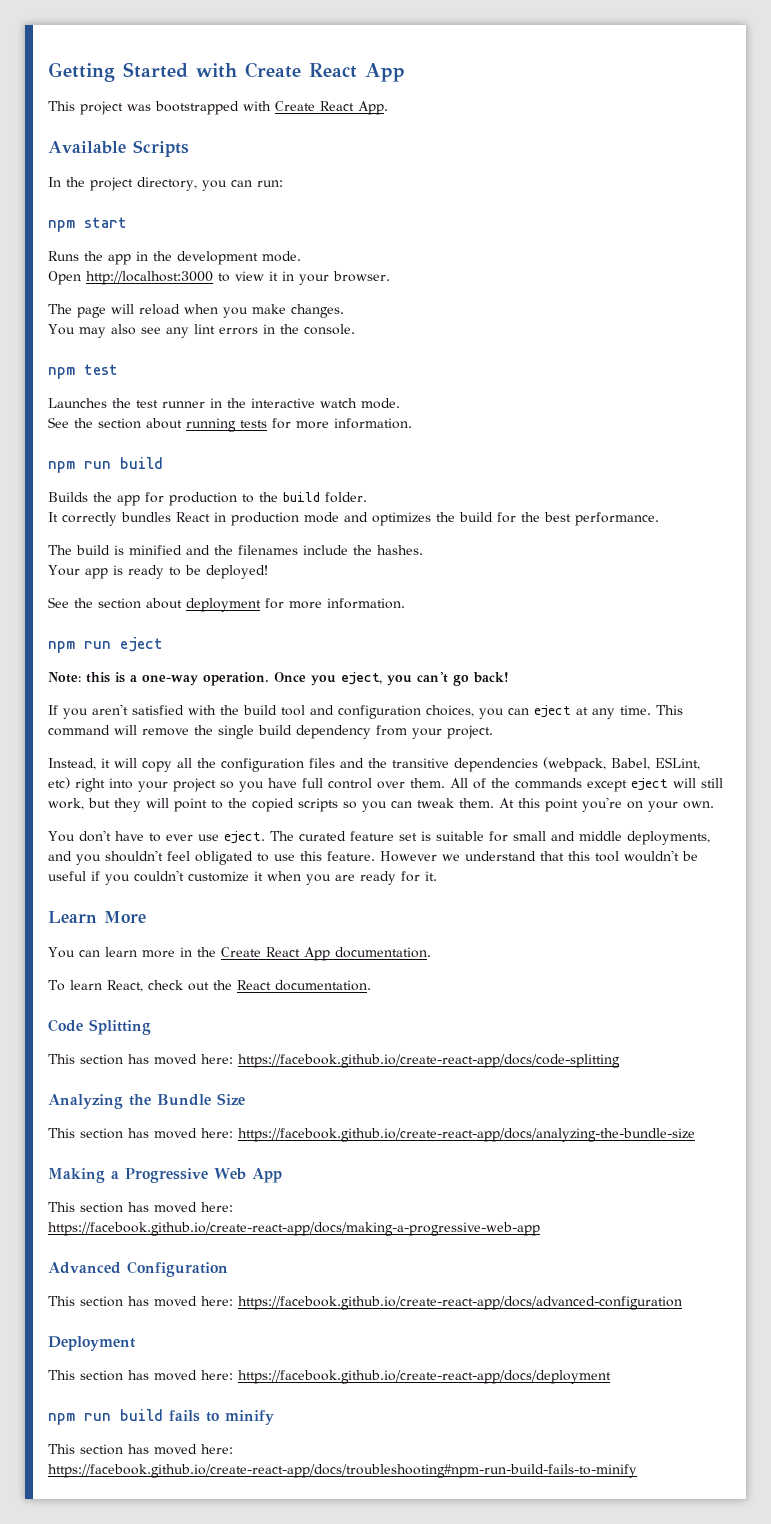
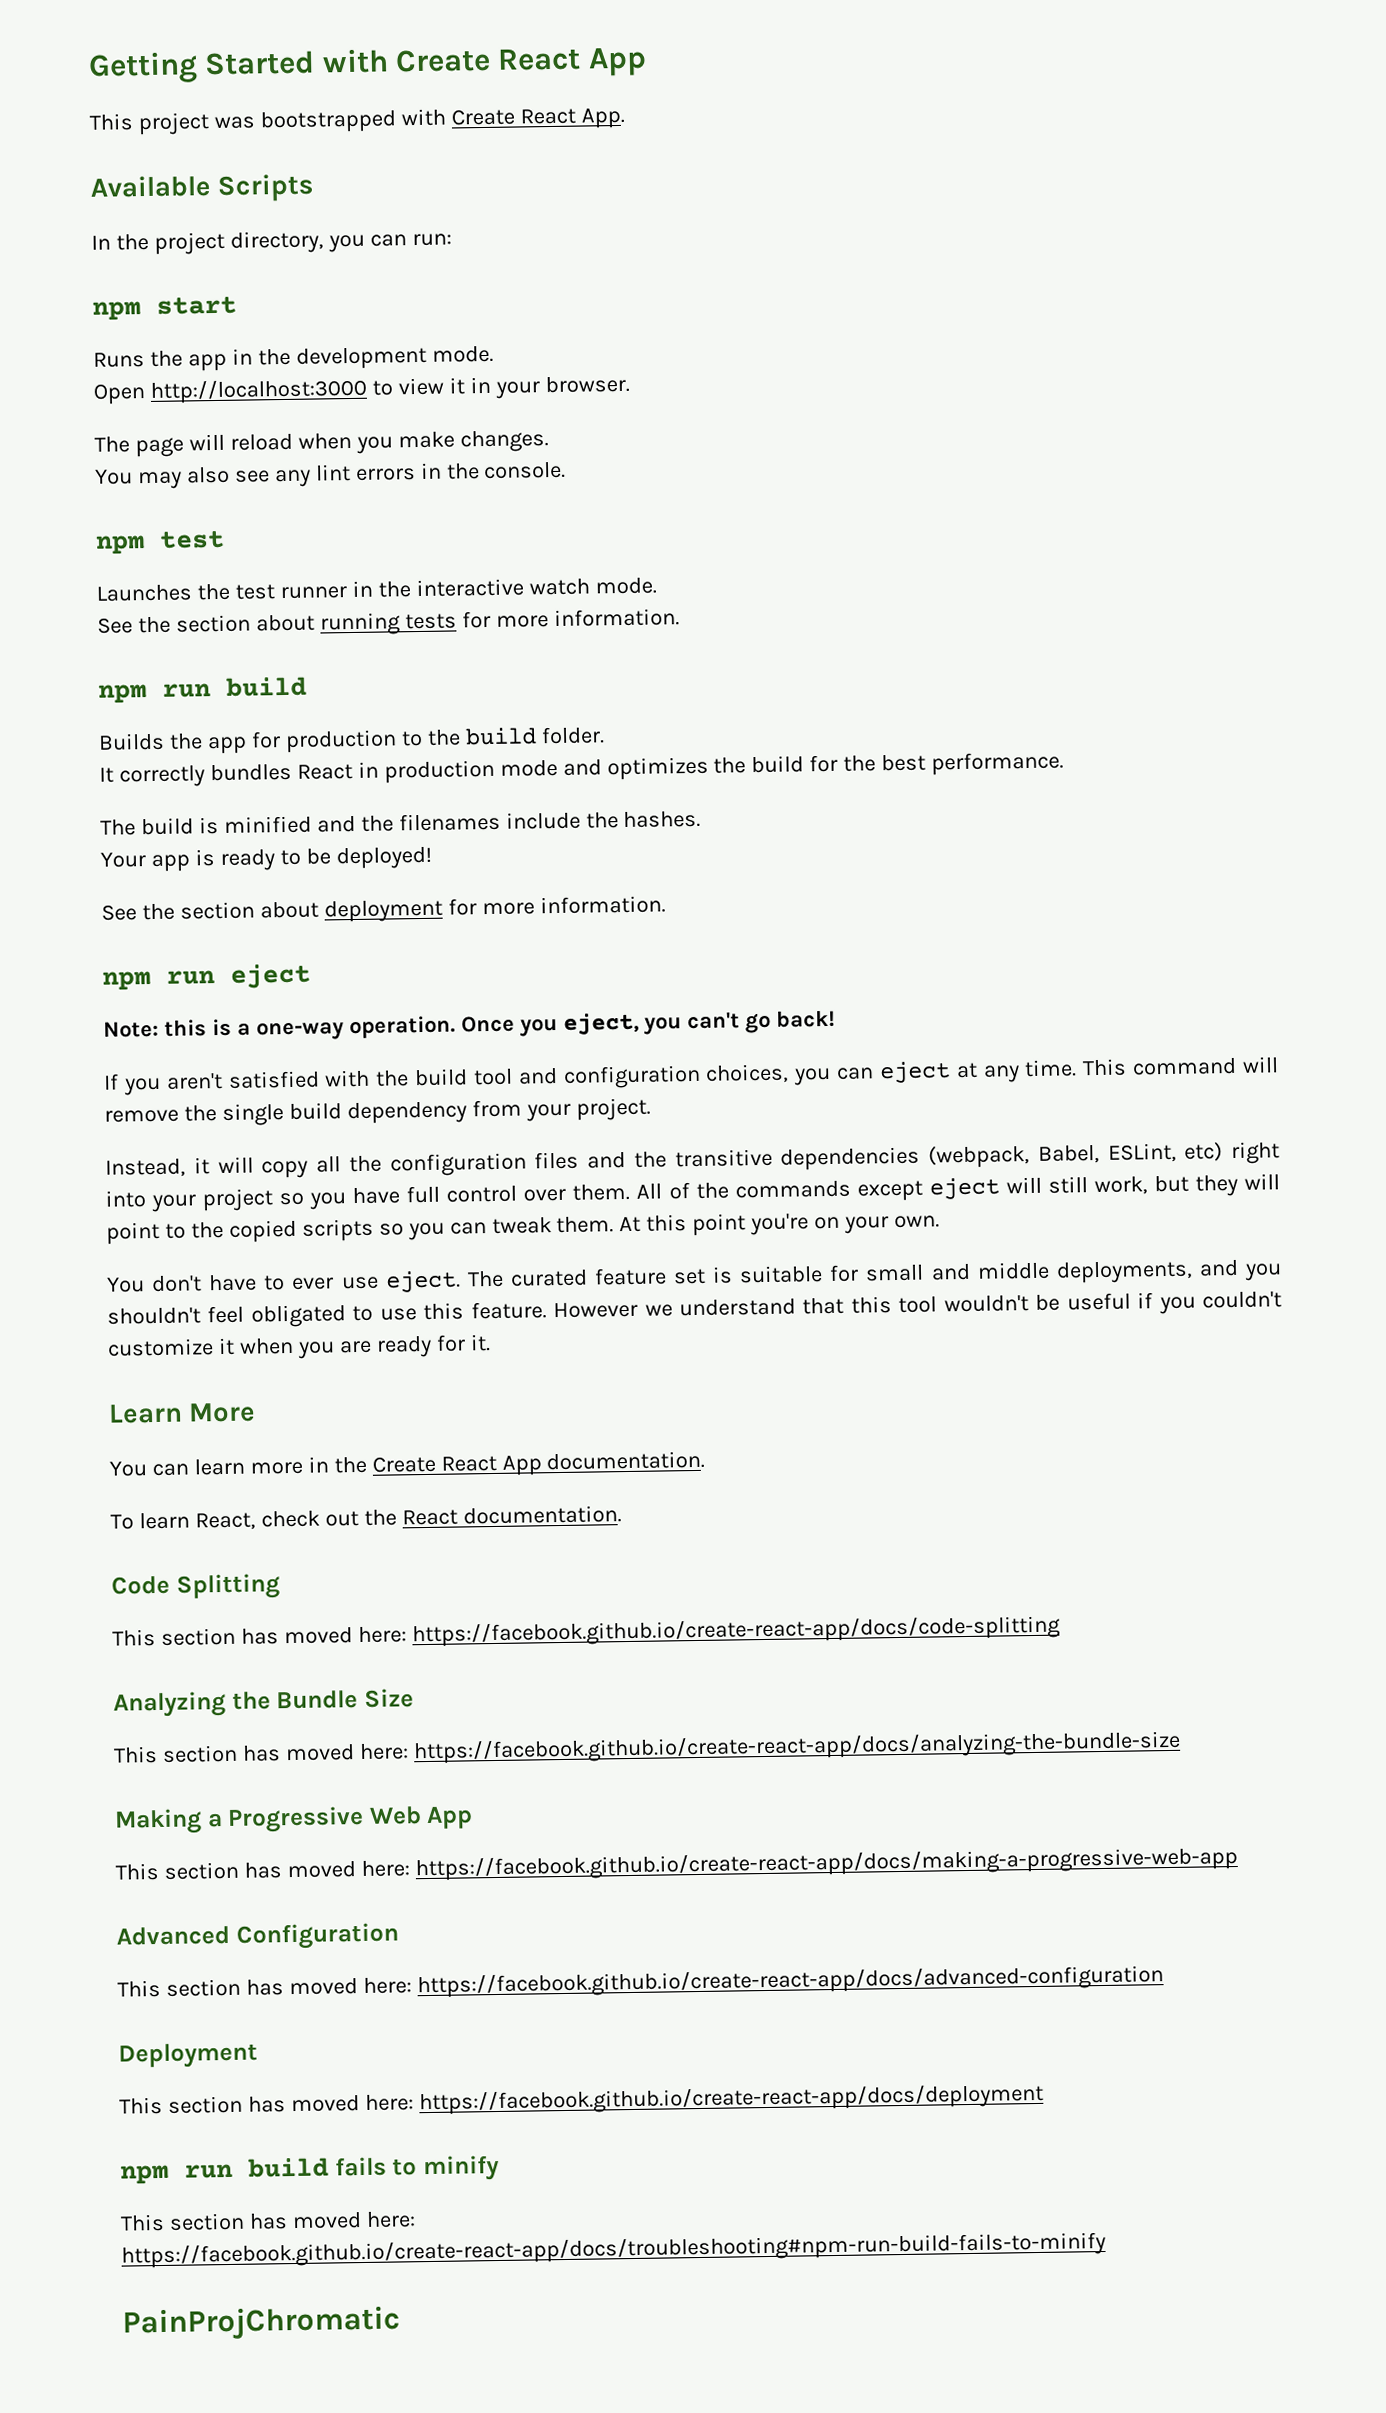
(637, 1471) none -> [122,2305,400,2341] // PainProjChromatic

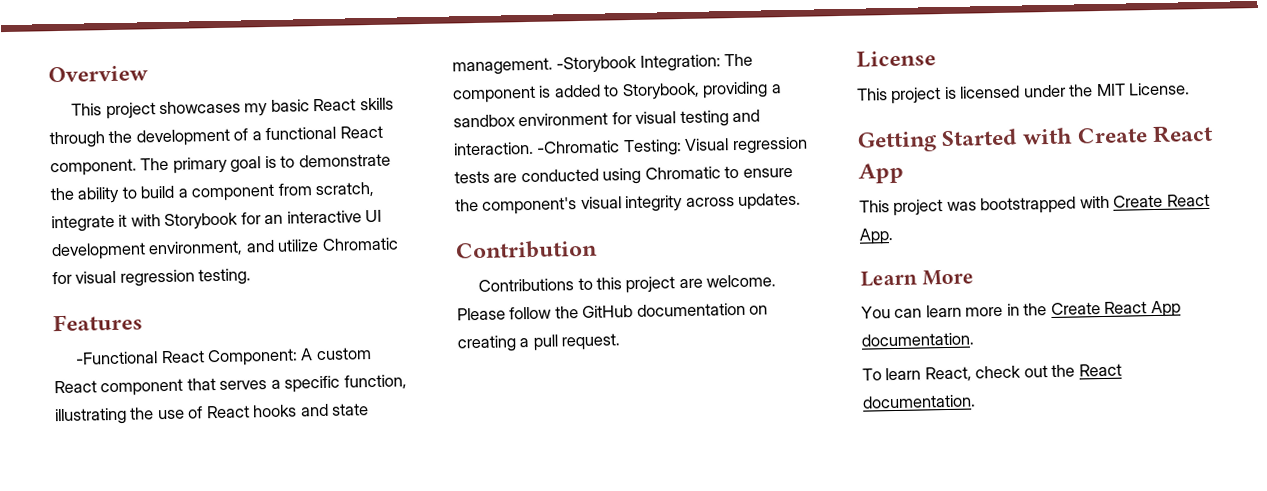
(88, 67) none -> [48,65,149,83] [71,97,394,120] [49,125,383,149] [50,153,391,177] [50,181,376,204] [51,209,383,233] [51,237,399,261] [52,268,252,287] [53,313,143,332] [75,347,372,367] [54,374,407,397] [55,403,370,426] [452,53,754,76] [452,81,782,104] [453,109,761,128] [454,136,808,157] [454,165,793,185] [455,192,802,215] [455,239,598,260] [478,274,777,294] [457,302,769,321] [457,333,621,353] [856,50,936,68] [857,82,1191,105] Overview // This project showcases my basic React skills through the development of a functional React component. The primary goal is to demonstrate the ability to build a component from scratch, integrate it with Storybook for an interactive UI development environment, and utilize Chromatic for visual regression testing. // Features // -Functional React Component: A custom React component that serves a specific function, illustrating the use of React hooks and state management. -Storybook Integration: The component is added to Storybook, providing a sandbox environment for visual testing and interaction. -Chromatic Testing: Visual regression tests are conducted using Chromatic to ensure the component's visual integrity across updates. // Contribution // Contributions to this project are welcome. Please follow the GitHub documentation on creating a pull request. // License // This project is licensed under the MIT License. //
[90,173,316,202] [91,230,452,255] [92,296,237,321] [93,345,494,372] [93,375,630,405] [94,430,549,458] [95,461,567,490] [95,530,225,555] [96,577,657,602] [97,608,680,636] [98,676,307,704] [98,726,605,755] [99,751,1065,788] [100,810,702,836] [100,846,432,873] [101,895,666,923] [102,963,311,991] [103,1009,836,1041] [103,1056,1280,1096] [104,1097,651,1126] [105,1141,1280,1179] [105,1173,1280,1213] [106,1213,941,1245] [106,1259,1283,1293] [107,1291,1282,1328] [107,1334,491,1359] // Available Scripts // In the project directory, you can run: // npm start // Runs the app in the development mode. // Open http://localhost:3000 to view it in your browser. // The page will reload when you make changes. // You may also see any lint errors in the console. // npm test // Launches the test runner in the interactive watch mode. // See the section about running tests for more information. // npm run build // Builds the app for production to the build folder. // It correctly bundles React in production mode and optimizes the build for the best performance. // The build is minified and the filenames include the hashes. // Your app is ready to be deployed! // See the section about deployment for more information. // npm run eject // Note: this is a one-way operation. Once you eject, you can't go back! // If you aren't satisfied with the build tool and configuration choices, you can eject at any time. This command will remove the single build dependency from your project. // Instead, it will copy all the configuration files and the transitive dependencies (webpack, Babel, ESLint, etc) right into your project so you have full control over them. All of the commands except eject will still work, but they will point to the copied scripts so you can tweak them. At this point you're on your own. // You don't have to ever use eject. The curated feature set is suitable for small and middle deployments, and you shouldn't feel obligated to use this feature. However we understand that this tool wouldn't be useful if you couldn't customize it when you are ready for it. -> (894, 236) none
[111,1573,280,1600] [112,1614,1061,1648] [113,1688,414,1718] [113,1729,1181,1765] [114,1805,474,1835] [115,1845,1238,1882] [116,1922,399,1950] [117,1964,1164,1999] [118,2042,258,2069] [119,2082,1044,2116] [120,2154,500,2185] [120,2211,416,2232] [121,2230,1106,2269] [122,2305,400,2341] // Code Splitting // This section has moved here: https://facebook.github.io/create-react-app/docs/code-splitting // Analyzing the Bundle Size // This section has moved here: https://facebook.github.io/create-react-app/docs/analyzing-the-bundle-size // Making a Progressive Web App // This section has moved here: https://facebook.github.io/create-react-app/docs/making-a-progressive-web-app // Advanced Configuration // This section has moved here: https://facebook.github.io/create-react-app/docs/advanced-configuration // Deployment // This section has moved here: https://facebook.github.io/create-react-app/docs/deployment // npm run build fails to minify // This section has moved here: https://facebook.github.io/create-react-app/docs/troubleshooting#npm-run-build-fails-to-minify // PainProjChromatic -> (976, 401) none

